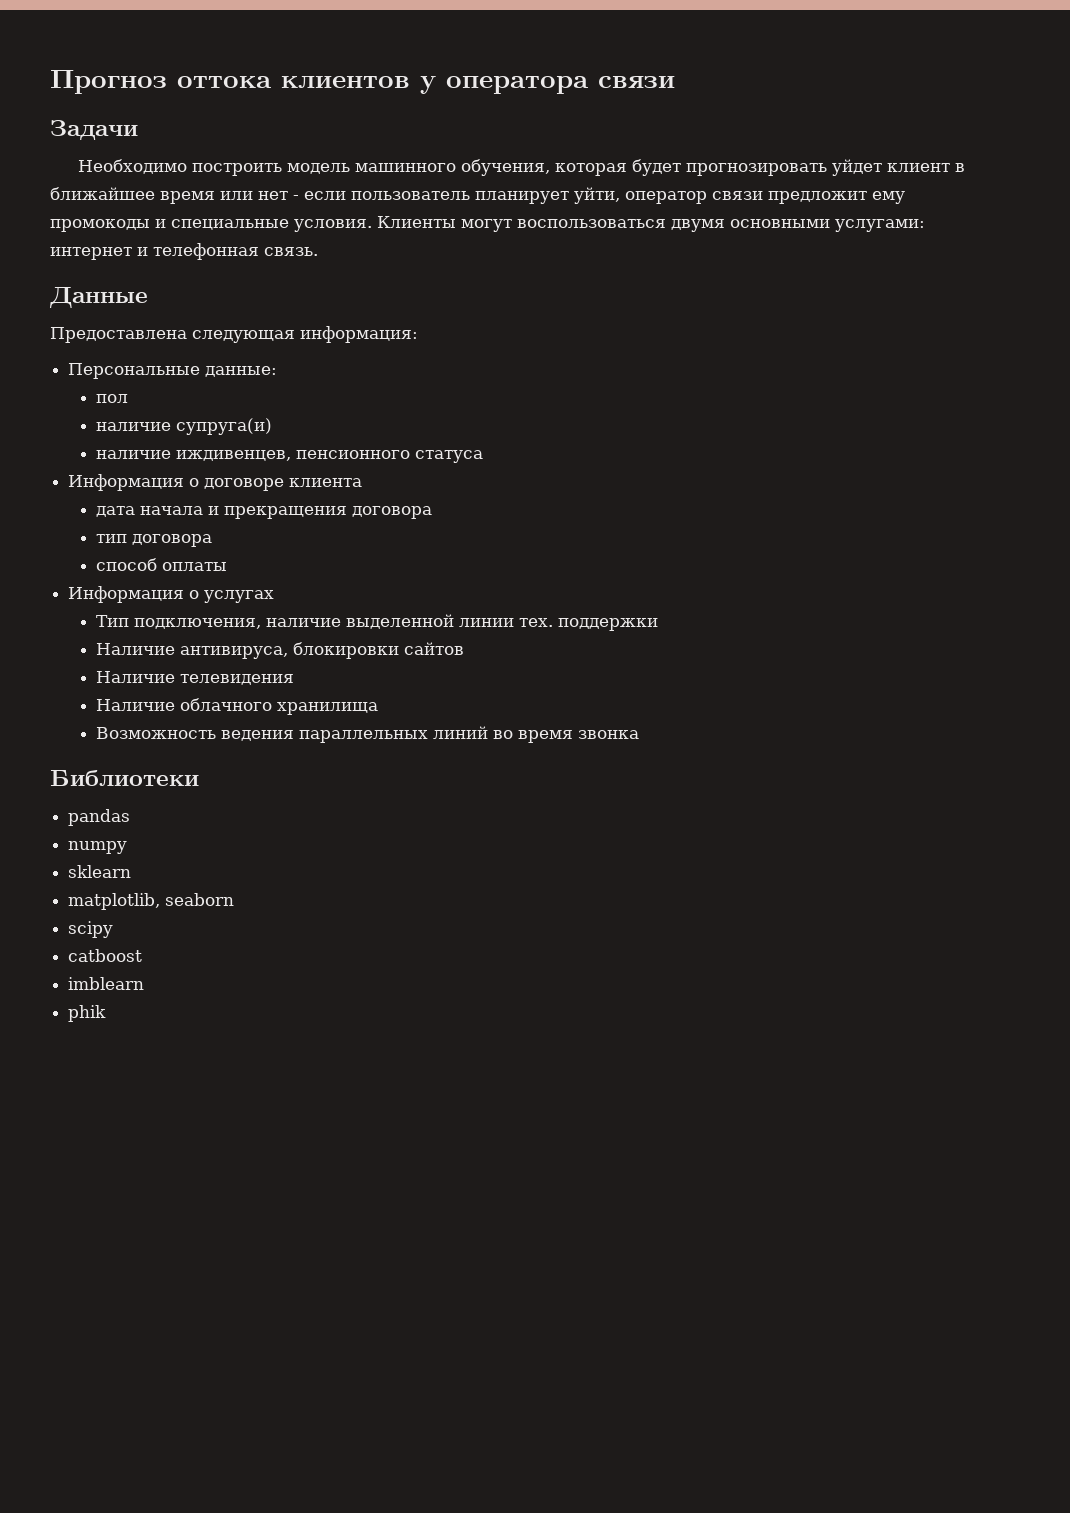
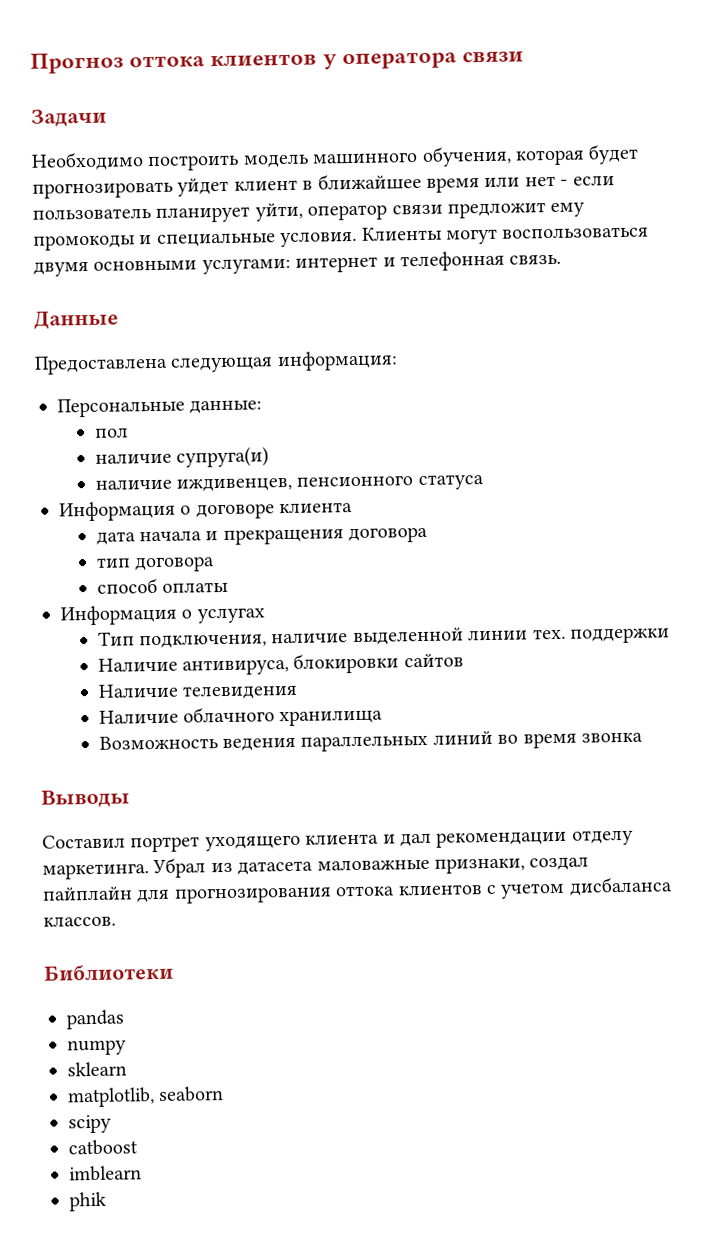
(640, 734) none -> [41,789,130,808] [42,829,634,853] [42,856,590,880] [42,876,673,904] [43,915,116,927] // Выводы // Составил портрет уходящего клиента и дал рекомендации отделу маркетинга. Убрал из датасета маловажные признаки, создал пайплайн для прогнозирования оттока клиентов с учетом дисбаланса классов.

